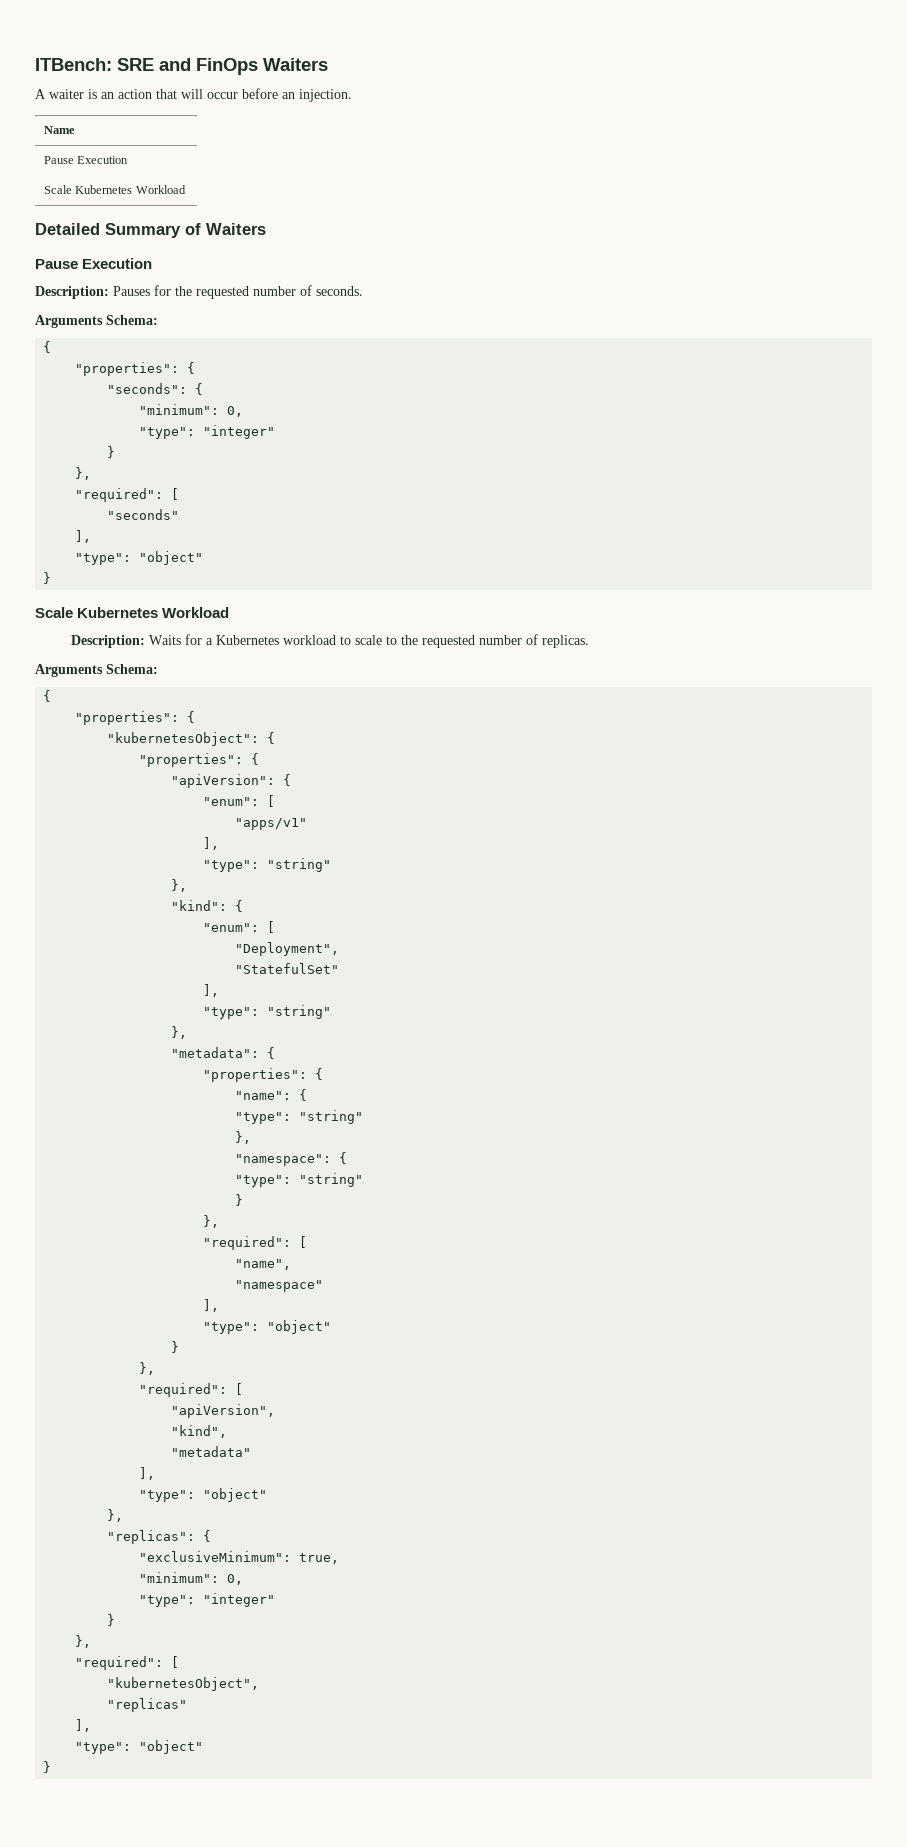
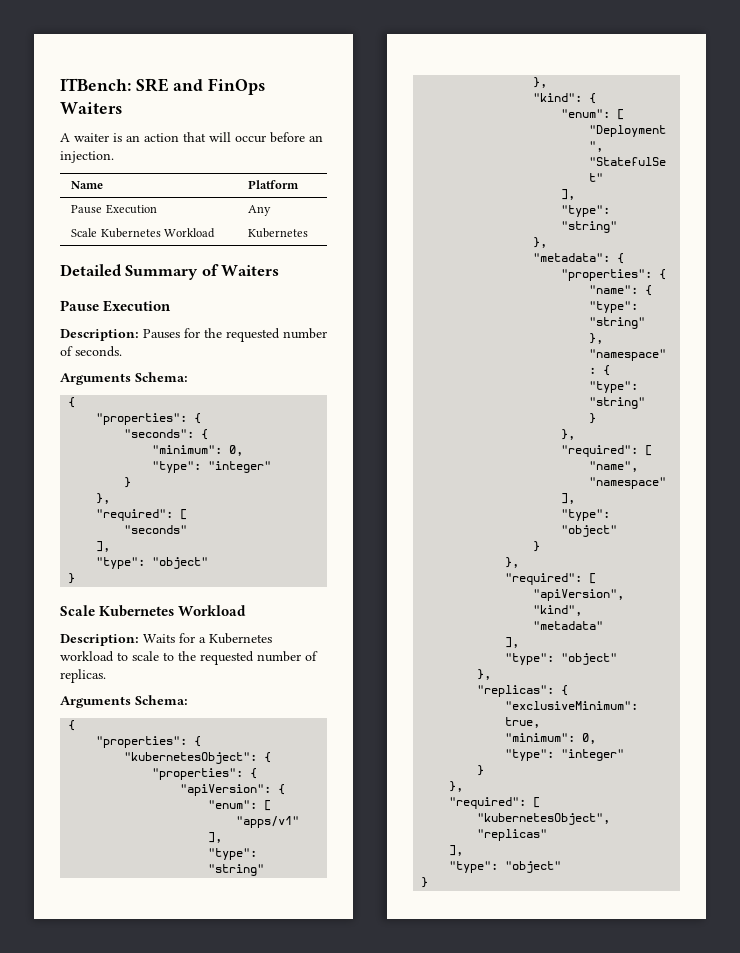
[43,156,129,164] [43,185,186,194] // Pause Execution // Scale Kubernetes Workload -> [248,180,300,189] [71,204,157,214] [248,205,272,216] [71,228,215,238] [248,228,309,238] | Platform // Pause Execution | Any // Scale Kubernetes Workload | Kubernetes

